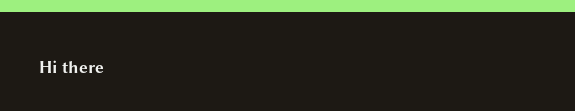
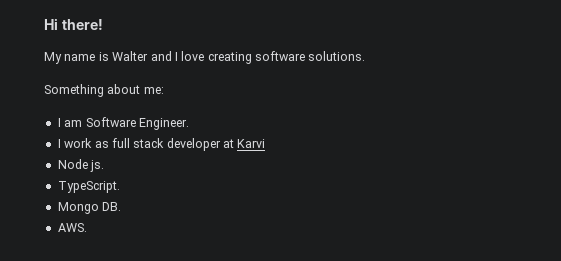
[61,61,104,73] there -> [61,19,103,30] [44,51,366,64] [44,84,164,97] [57,117,189,130] [57,138,266,151] [57,159,105,172] [57,181,120,193] [57,202,122,214] [57,223,87,232] there! // My name is Walter and I love creating software solutions. // Something about me: // I am Software Engineer. // I work as full stack developer at Karvi // Node js. // TypeScript. // Mongo DB. // AWS.

